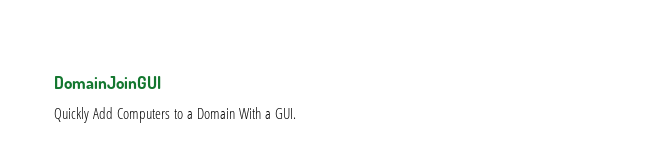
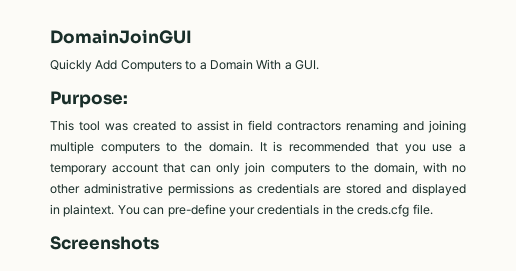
(297, 113) none -> [50,91,128,108] [50,120,467,133] [50,141,466,154] [50,162,466,175] [50,183,466,196] [50,204,433,217] [50,236,159,250] // Purpose: // This tool was created to assist in field contractors renaming and joining multiple computers to the domain. It is recommended that you use a temporary account that can only join computers to the domain, with no other administrative permissions as credentials are stored and displayed in plaintext. You can pre-define your credentials in the creds.cfg file. // Screenshots

